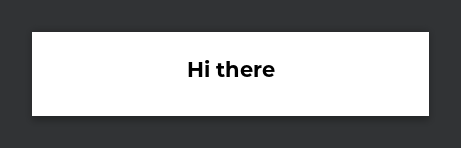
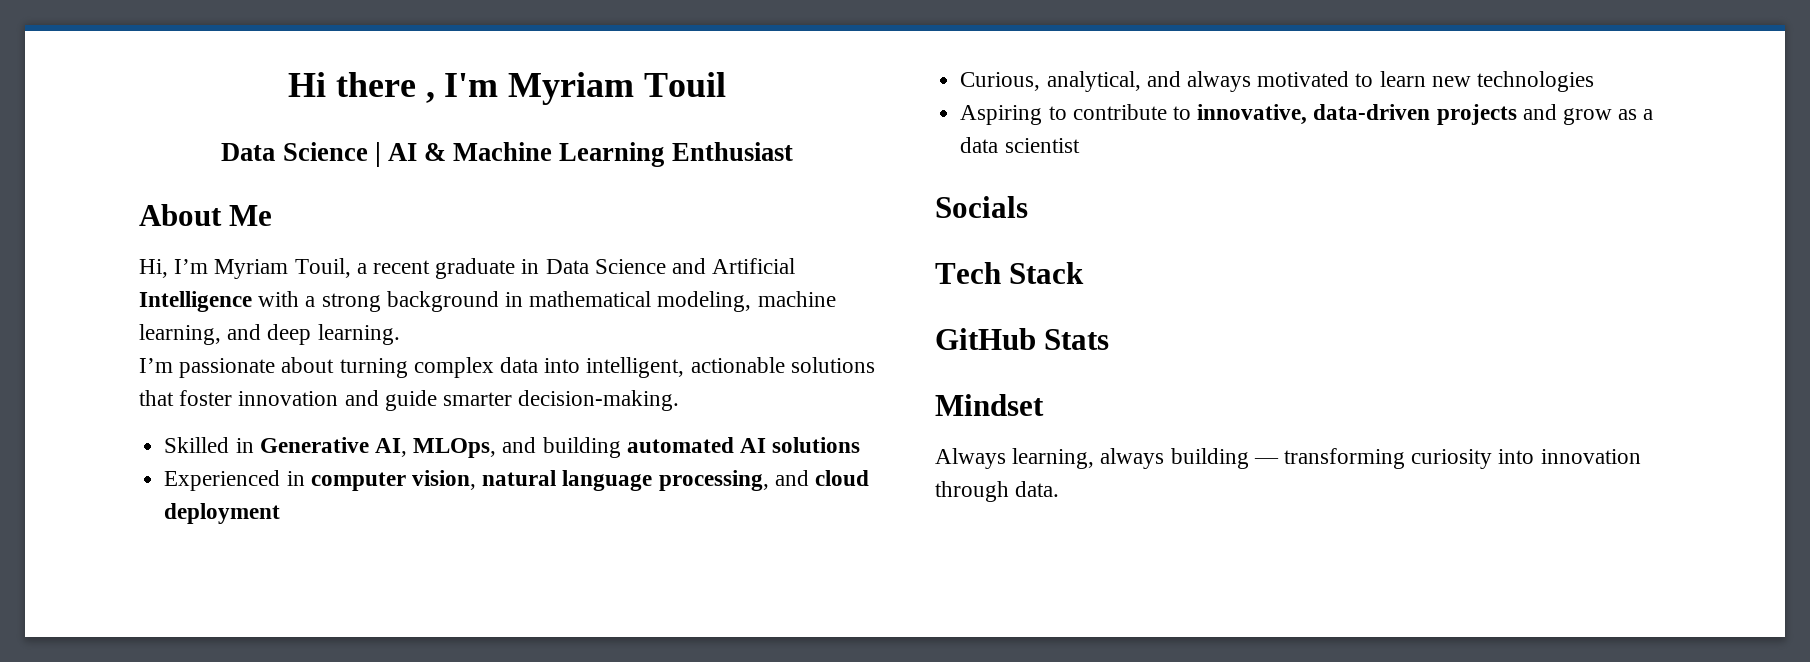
(275, 69) none -> [425,72,726,105] [221,142,793,167] [139,204,273,226] [139,258,796,279] [139,291,836,312] [139,324,400,345] [139,357,875,378] [139,390,680,411] [164,437,861,458] [164,470,869,491] [164,503,281,524] [960,71,1594,92] [960,104,1654,125] [960,137,1080,153] [935,196,1028,218] [935,262,1085,284] [935,328,1110,350] [935,394,1044,416] [935,448,1641,469] [935,481,1060,502] , I'm Myriam Touil // Data Science | AI & Machine Learning Enthusiast // About Me // Hi, I’m Myriam Touil, a recent graduate in Data Science and Artificial Intelligence with a strong background in mathematical modeling, machine learning, and deep learning. // I’m passionate about turning complex data into intelligent, actionable solutions that foster innovation and guide smarter decision-making. // Skilled in Generative AI, MLOps, and building automated AI solutions // Experienced in computer vision, natural language processing, and cloud deployment // Curious, analytical, and always motivated to learn new technologies // Aspiring to contribute to innovative, data-driven projects and grow as a data scientist // Socials // Tech Stack // GitHub Stats // Mindset // Always learning, always building — transforming curiosity into innovation through data.

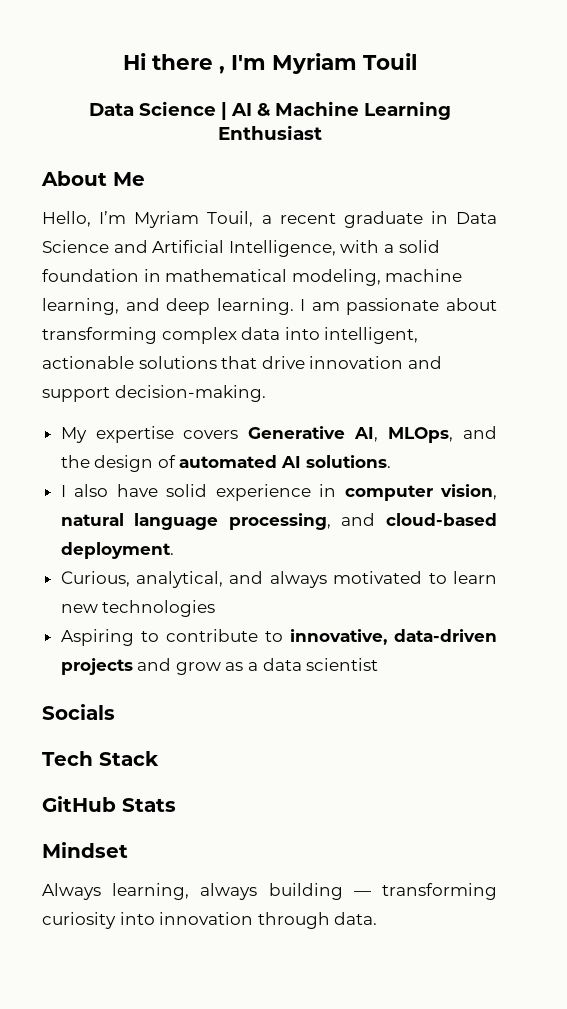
[139,259,168,278] Hi, -> [42,211,91,227] Hello,
[139,291,252,312] Intelligence -> [228,240,336,257] Intelligence,
[321,291,499,312] strong background -> [398,240,440,253] [42,269,139,282] solid foundation
[139,358,173,373] // I’m -> [300,299,340,311] I am
[339,358,408,378] turning -> [42,327,157,344] transforming
[179,390,233,406] foster -> [261,356,305,369] drive
[384,390,513,411] guide smarter -> [42,387,110,402] support
[164,437,254,453] Skilled in -> [60,426,239,443] My expertise covers
[542,437,861,458] [164,470,281,491] building automated AI solutions // Experienced -> [60,455,391,472] [60,484,311,501] the design of automated AI solutions. // I also have solid experience
[814,470,869,486] [164,503,281,524] cloud deployment -> [386,513,497,526] [60,542,174,559] cloud-based deployment.

